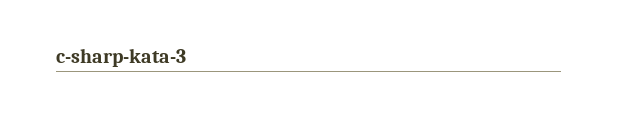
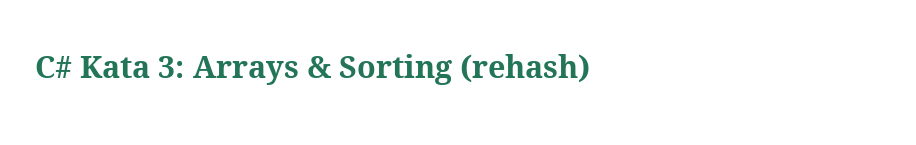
[56,48,186,67] c-sharp-kata-3 -> [35,54,591,85] C# Kata 3: Arrays & Sorting (rehash)

